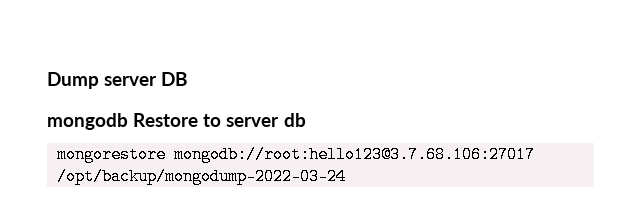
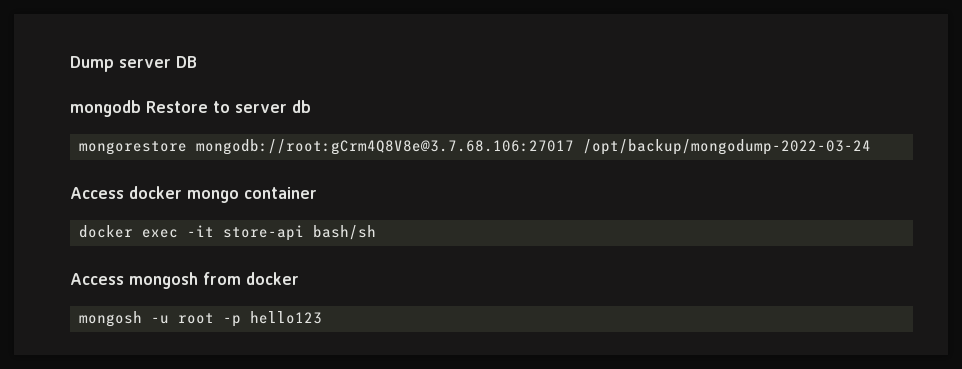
[173,146,535,163] mongodb://root:hello123@3.7.68.106:27017 -> [196,139,575,155] mongodb://root:gCrm4Q8V8e@3.7.68.106:27017
(346, 176) none -> [70,186,317,203] [79,225,377,241] [70,272,299,289] [79,311,323,327] // Access docker mongo container // docker exec -it store-api bash/sh // Access mongosh from docker // mongosh -u root -p hello123

